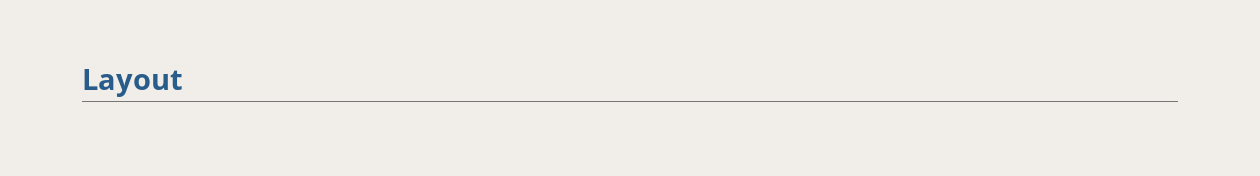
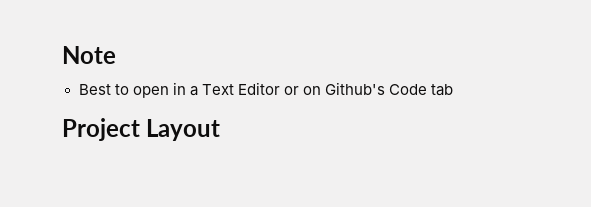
(82, 83) none -> [62,46,116,64] [78,82,454,98] [62,118,140,141] Note // Best to open in a Text Editor or on Github's Code tab // Project

